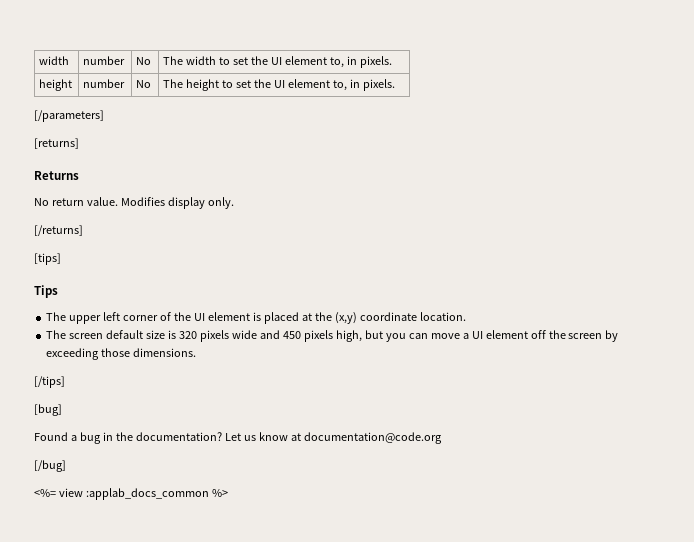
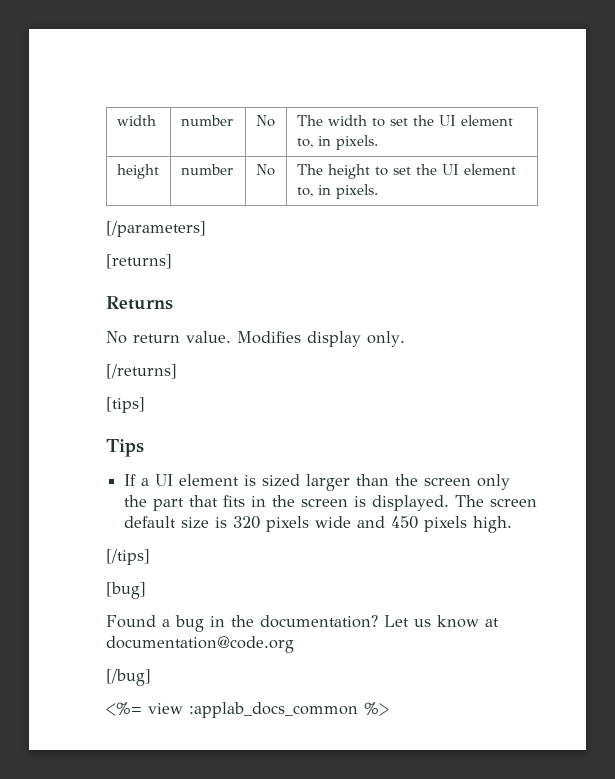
[46,312,466,324] The upper left corner of the UI element is placed at the (x,y) coordinate location. // -> [124,474,511,491] [124,495,450,511] If a UI element is sized larger than the screen only the part that fits in the screen is displayed.
[335,330,619,342] [46,348,197,360] high, but you can move a UI element off the screen by exceeding those dimensions. -> [473,516,513,533] high.

